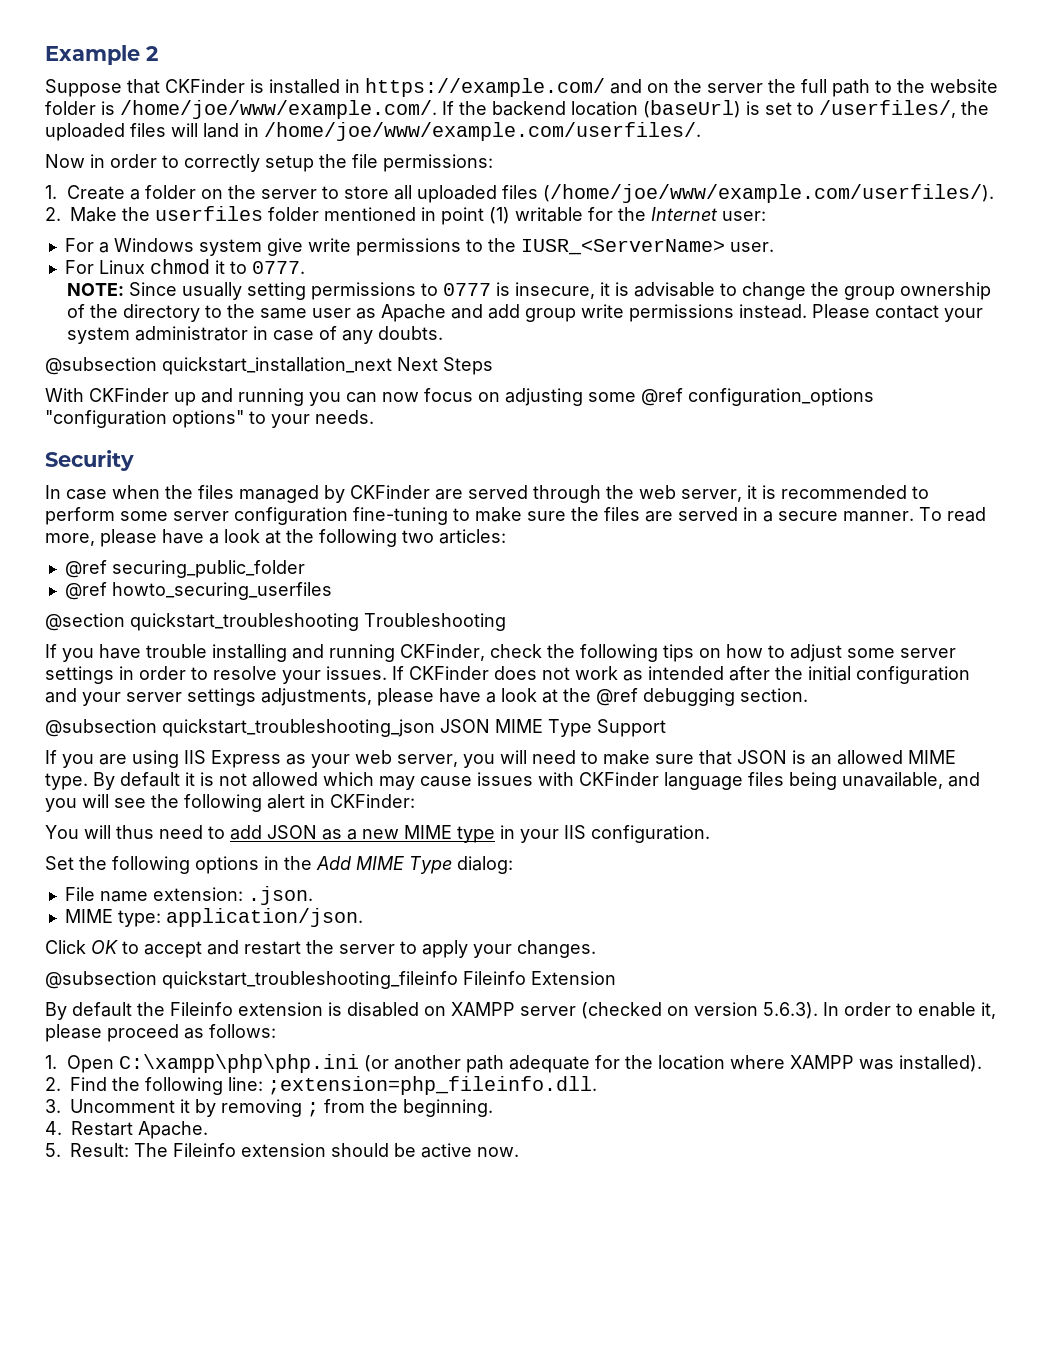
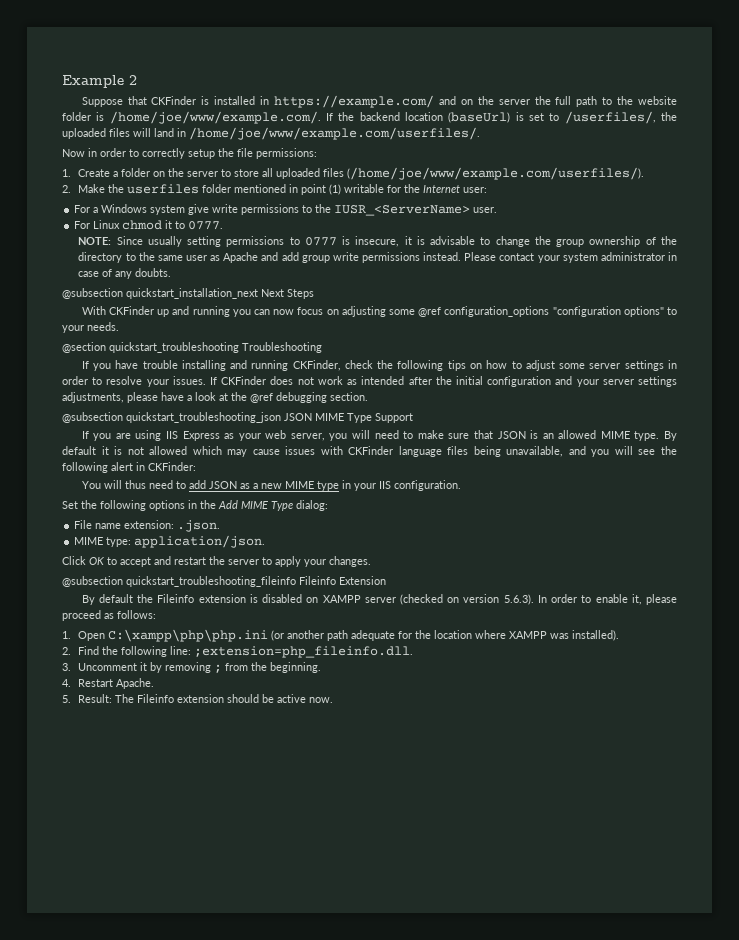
[45,450,134,471] [45,485,929,503] [45,507,986,525] [45,529,506,547] [64,560,305,578] [64,582,332,600] // Security // In case when the files managed by CKFinder are served through the web server, it is recommended to perform some server configuration fine-tuning to make sure the files are served in a secure manner. To read more, please have a look at the following two articles: // @ref securing_public_folder // @ref howto_securing_userfiles -> (119, 326) none

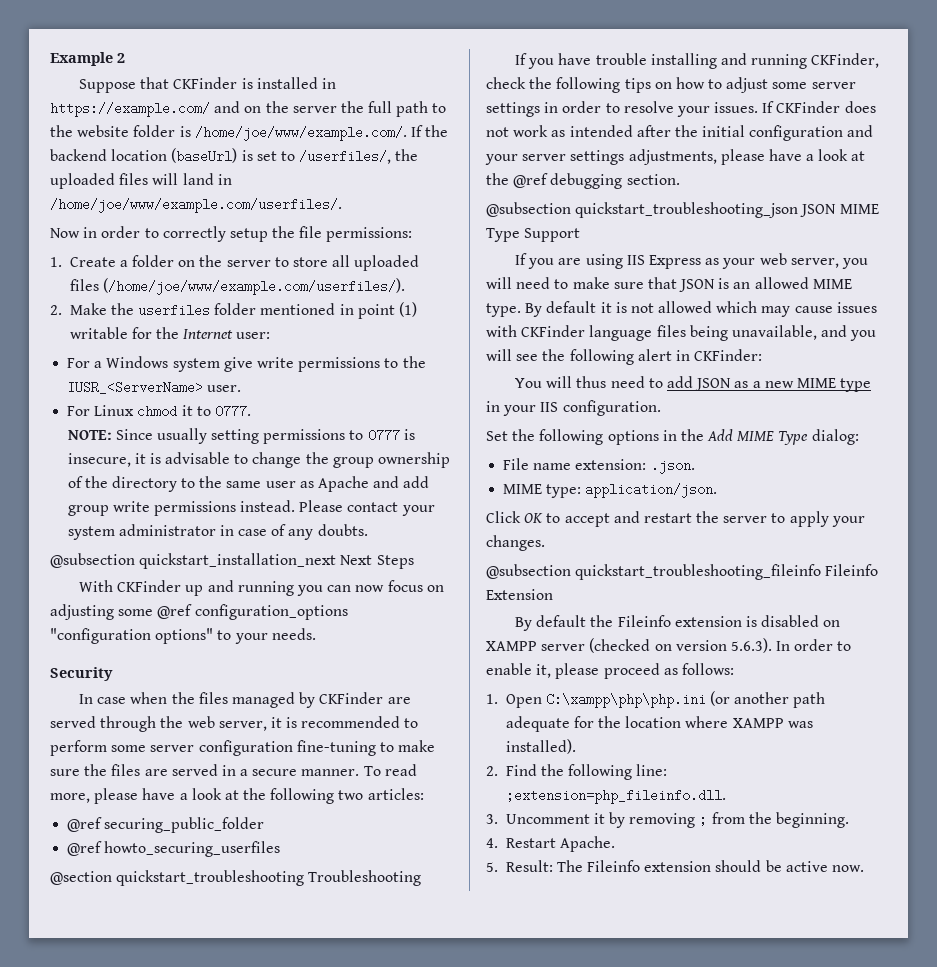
(119, 326) none -> [50,667,113,681] [79,692,411,708] [50,716,419,732] [50,740,436,756] [50,764,417,776] [50,788,424,804] [67,817,265,833] [67,841,281,857] // Security // In case when the files managed by CKFinder are served through the web server, it is recommended to perform some server configuration fine-tuning to make sure the files are served in a secure manner. To read more, please have a look at the following two articles: // @ref securing_public_folder // @ref howto_securing_userfiles

